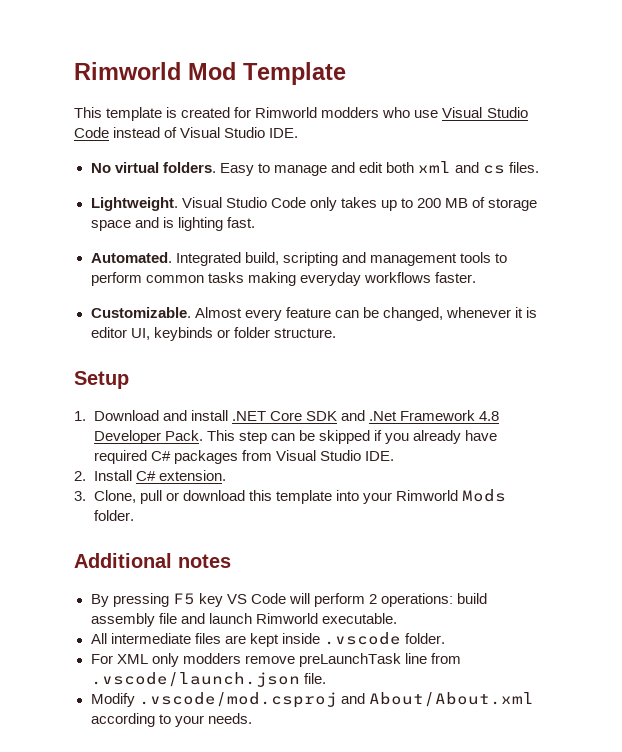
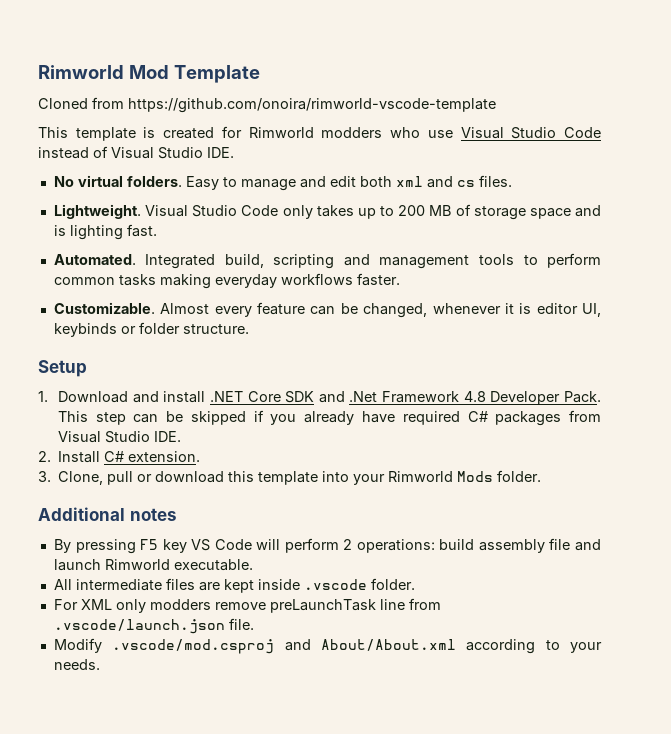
(346, 73) none -> [38,97,496,113] // Cloned from https://github.com/onoira/rimworld-vscode-template

